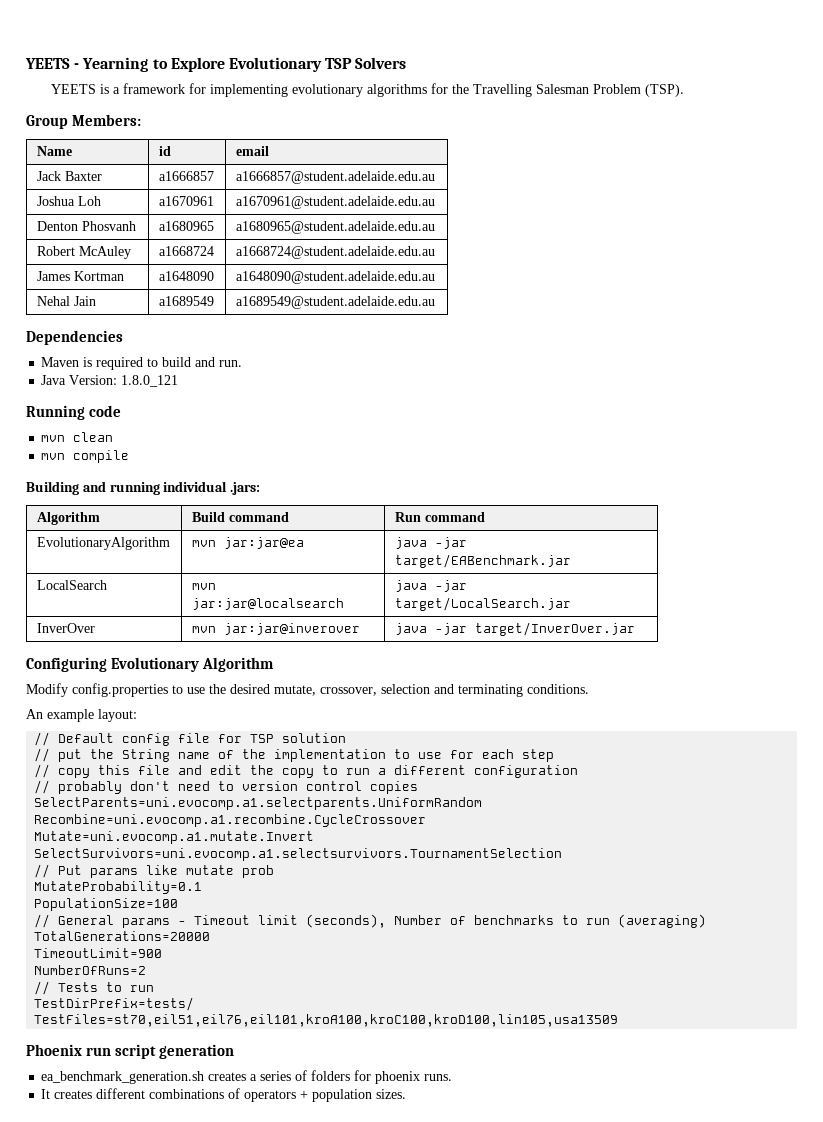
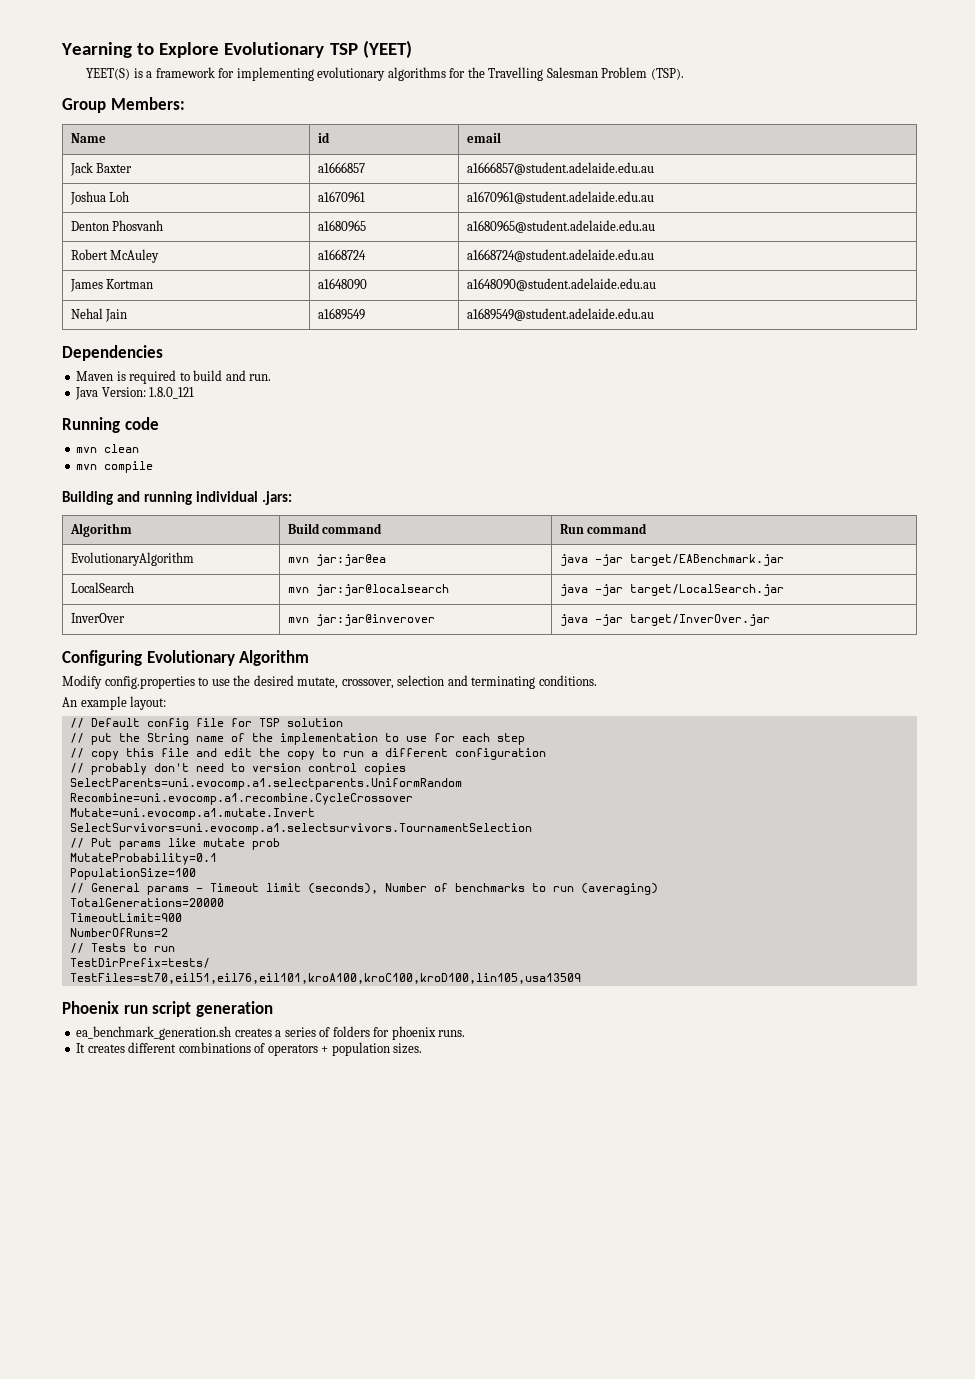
[25,58,80,69] YEETS - -> (61, 50) none
[355,57,407,69] [51,84,97,94] Solvers // YEETS -> [362,40,412,58] [86,68,131,80] (YEET) // YEET(S)

